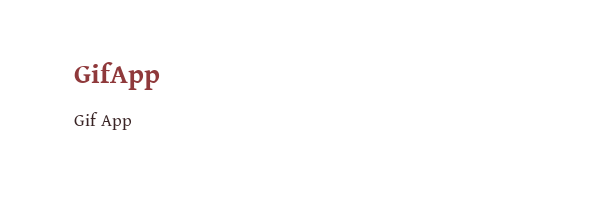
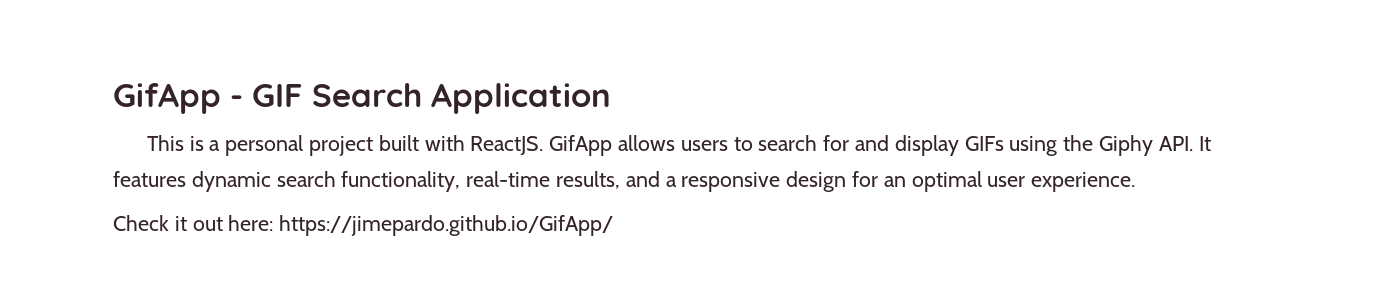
[74,62,160,90] [74,112,132,130] GifApp // Gif App -> [113,83,611,114] [146,135,1211,156] [113,171,1136,192] [113,215,614,236] GifApp - GIF Search Application // This is a personal project built with ReactJS. GifApp allows users to search for and display GIFs using the Giphy API. It features dynamic search functionality, real-time results, and a responsive design for an optimal user experience. // Check it out here: https://jimepardo.github.io/GifApp/

